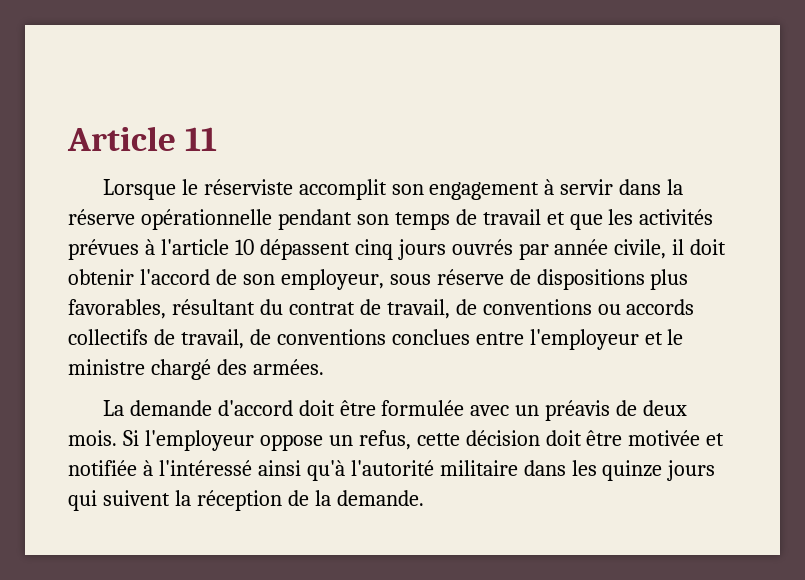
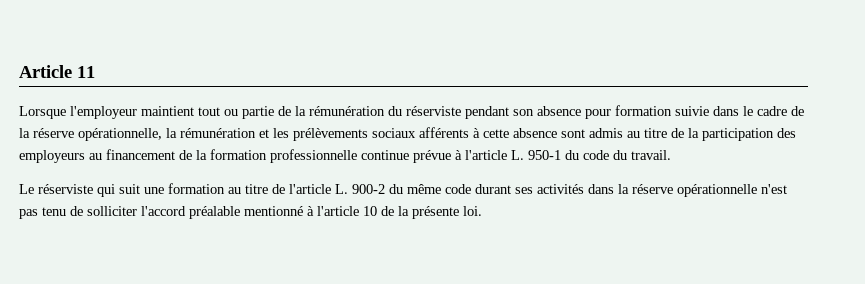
[181,179,684,200] [68,209,714,230] [68,239,727,260] [68,269,689,290] [68,299,695,319] [68,329,684,350] [68,359,324,380] [102,400,688,421] [68,430,725,451] [68,460,716,481] [68,490,424,511] le réserviste accomplit son engagement à servir dans la réserve opérationnelle pendant son temps de travail et que les activités prévues à l'article 10 dépassent cinq jours ouvrés par année civile, il doit obtenir l'accord de son employeur, sous réserve de dispositions plus favorables, résultant du contrat de travail, de conventions ou accords collectifs de travail, de conventions conclues entre l'employeur et le ministre chargé des armées. // La demande d'accord doit être formulée avec un préavis de deux mois. Si l'employeur oppose un refus, cette décision doit être motivée et notifiée à l'intéressé ainsi qu'à l'autorité militaire dans les quinze jours qui suivent la réception de la demande. -> [70,105,804,119] [19,127,796,141] [19,149,671,163] [19,183,787,197] [19,206,482,219] l'employeur maintient tout ou partie de la rémunération du réserviste pendant son absence pour formation suivie dans le cadre de la réserve opérationnelle, la rémunération et les prélèvements sociaux afférents à cette absence sont admis au titre de la participation des employeurs au financement de la formation professionnelle continue prévue à l'article L. 950-1 du code du travail. // Le réserviste qui suit une formation au titre de l'article L. 900-2 du même code durant ses activités dans la réserve opérationnelle n'est pas tenu de solliciter l'accord préalable mentionné à l'article 10 de la présente loi.

